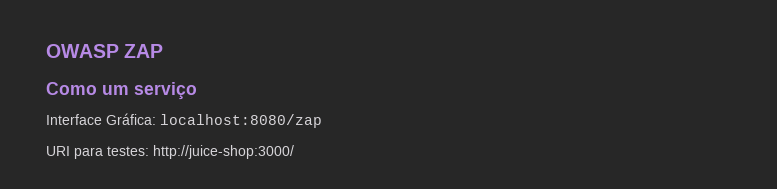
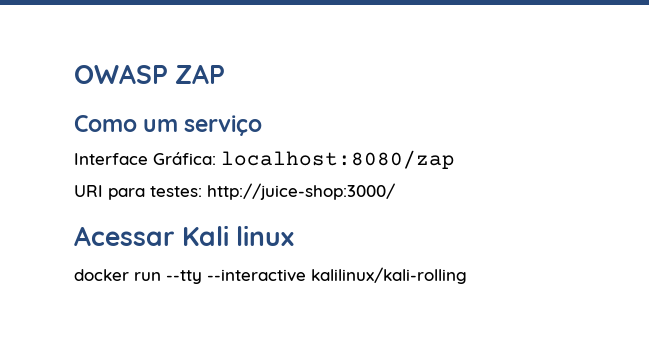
(294, 152) none -> [74,225,295,246] [74,267,467,284] // Acessar Kali linux // docker run --tty --interactive kalilinux/kali-rolling

